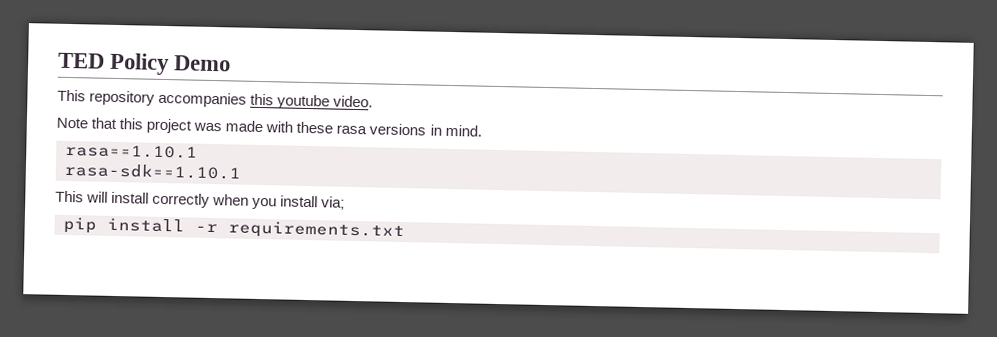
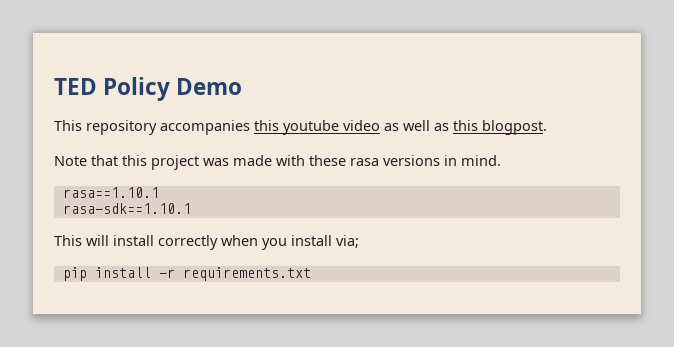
[333,95,374,108] video. -> [343,120,547,135] video as well as this blogpost.

